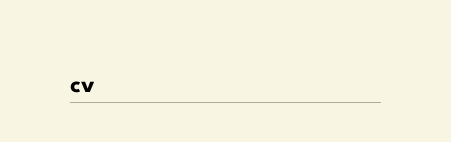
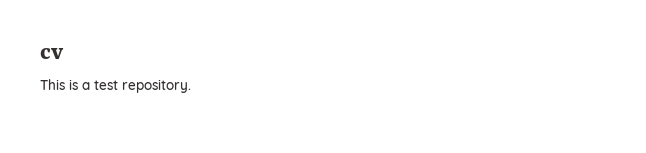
(95, 87) none -> [40,79,191,93] // This is a test repository.

